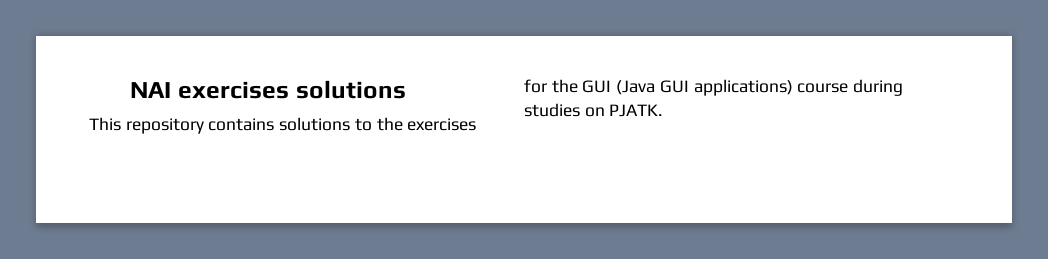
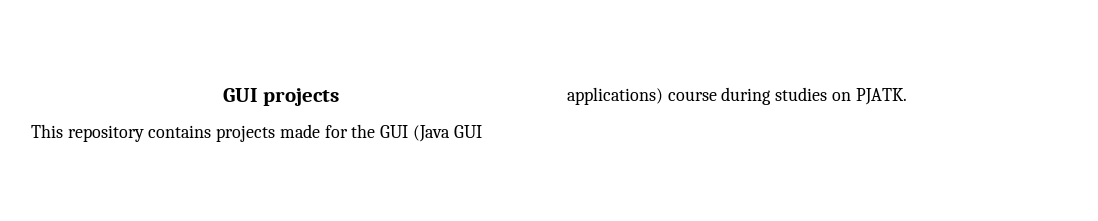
[130,80,406,99] NAI exercises solutions -> [222,88,340,106] GUI projects
[279,117,477,131] solutions to the exercises -> [216,124,320,142] projects made

